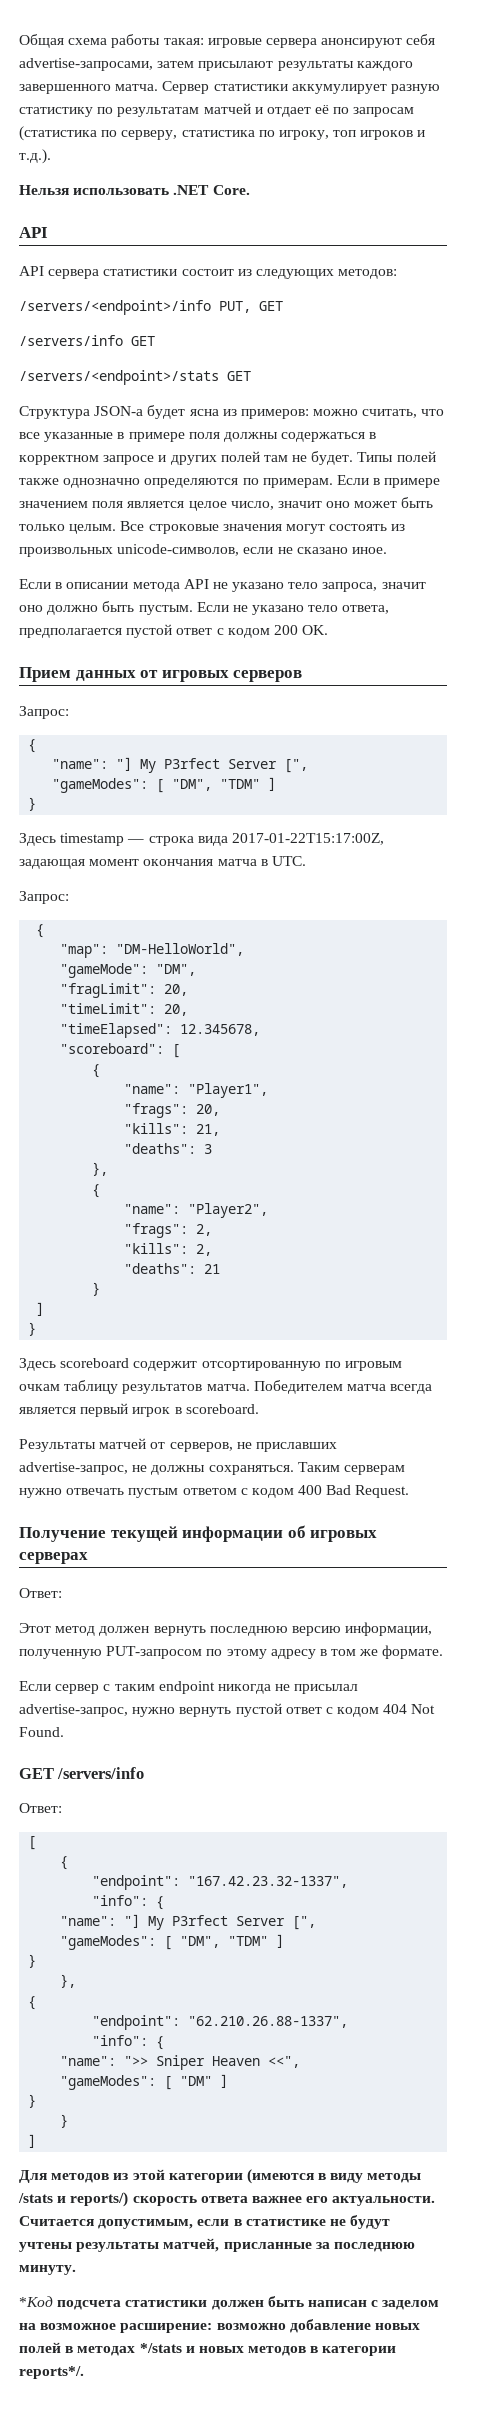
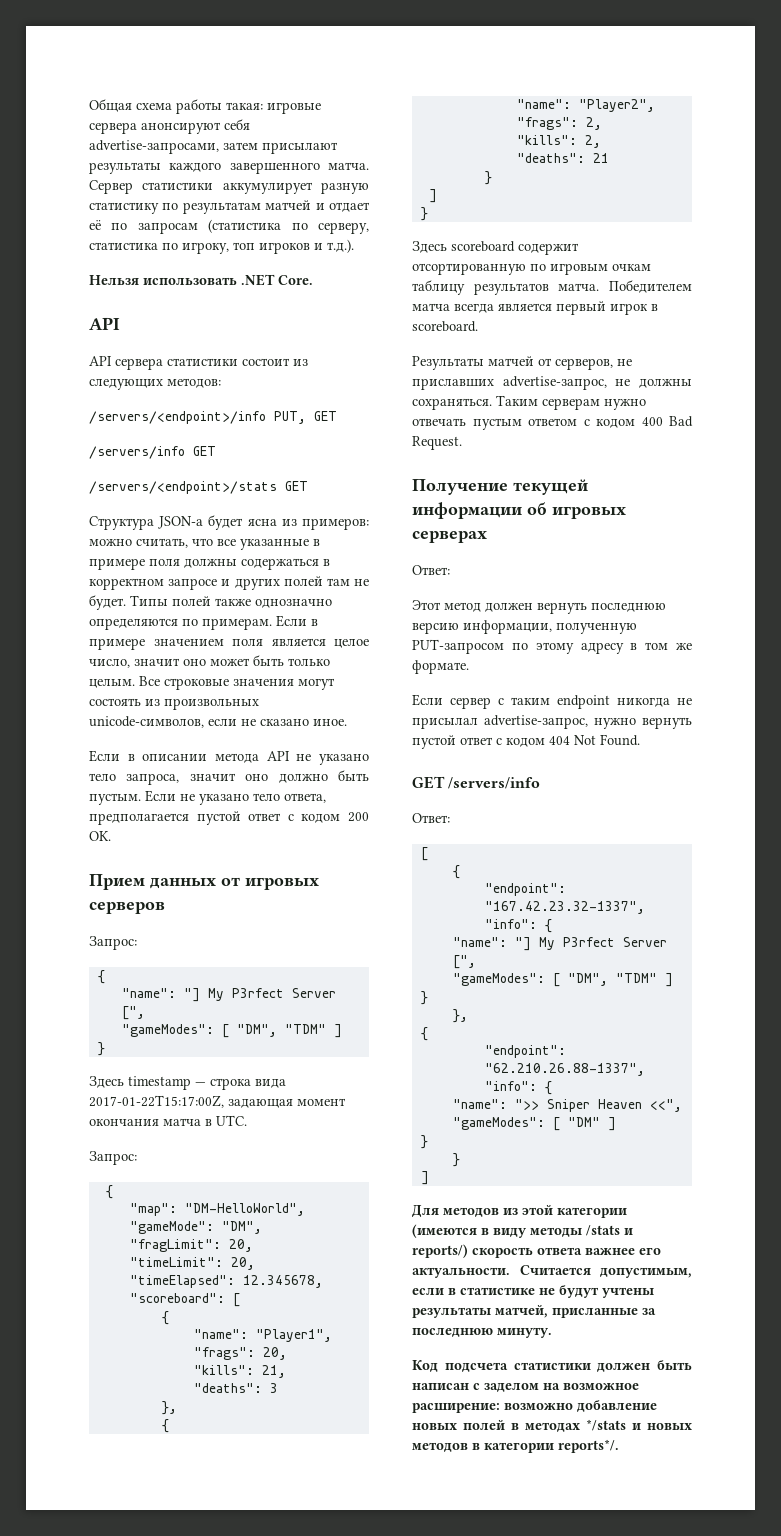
[19,2296,53,2307] *Код -> [412,1360,438,1373] Код

